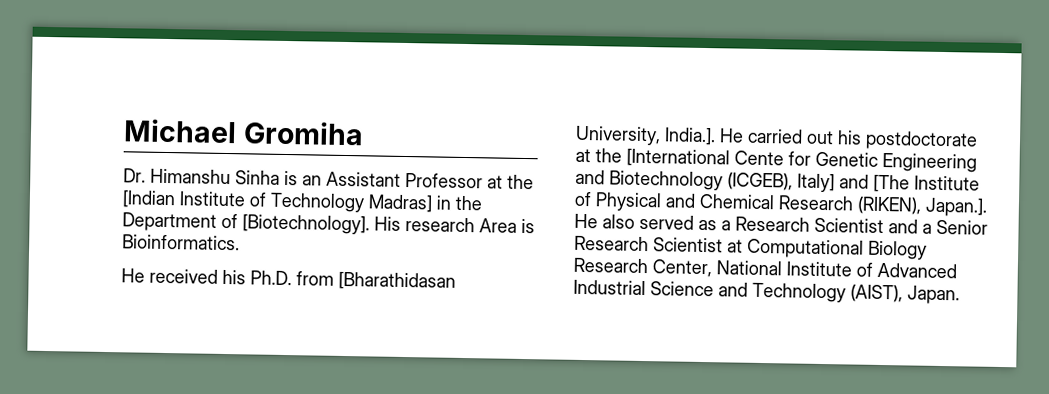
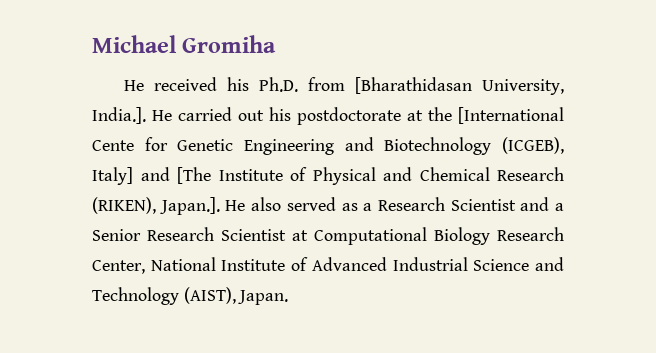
[123,168,534,190] [122,190,483,213] [122,212,535,235] [122,234,240,251] // Dr. Himanshu Sinha is an Assistant Professor at the [Indian Institute of Technology Madras] in the Department of [Biotechnology]. His research Area is Bioinformatics. -> (277, 44) none

